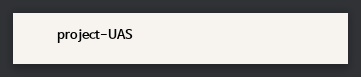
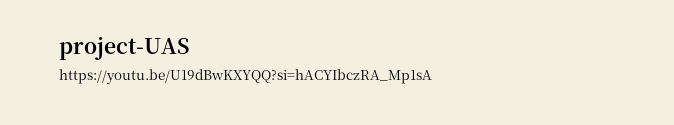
(133, 36) none -> [59,69,432,84] // https://youtu.be/U19dBwKXYQQ?si=hACYIbczRA_Mp1sA

